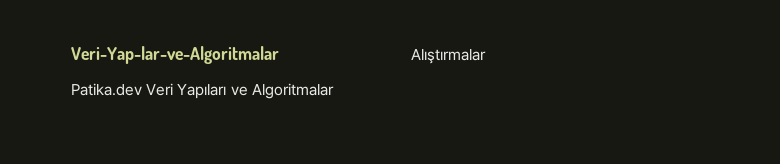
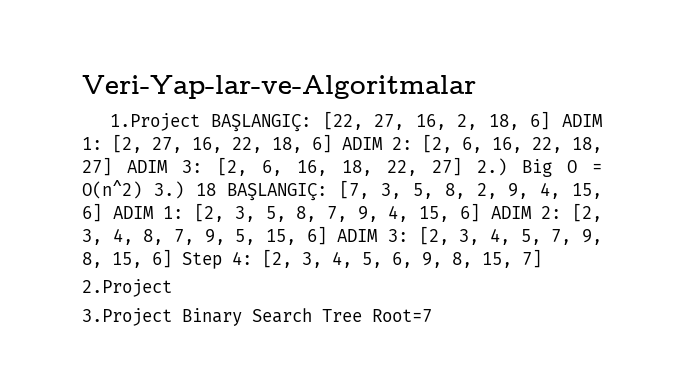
[71,83,334,99] [411,49,486,64] Patika.dev Veri Yapıları ve Algoritmalar Alıştırmalar -> [109,111,603,132] [82,134,602,153] [82,157,602,177] [82,180,602,201] [82,203,602,222] [82,226,603,245] [82,249,542,269] [82,279,172,297] [82,308,432,326] 1.Project BAŞLANGIÇ: [22, 27, 16, 2, 18, 6] ADIM 1: [2, 27, 16, 22, 18, 6] ADIM 2: [2, 6, 16, 22, 18, 27] ADIM 3: [2, 6, 16, 18, 22, 27] 2.) Big O = O(n^2) 3.) 18 BAŞLANGIÇ: [7, 3, 5, 8, 2, 9, 4, 15, 6] ADIM 1: [2, 3, 5, 8, 7, 9, 4, 15, 6] ADIM 2: [2, 3, 4, 8, 7, 9, 5, 15, 6] ADIM 3: [2, 3, 4, 5, 7, 9, 8, 15, 6] Step 4: [2, 3, 4, 5, 6, 9, 8, 15, 7] // 2.Project // 3.Project Binary Search Tree Root=7

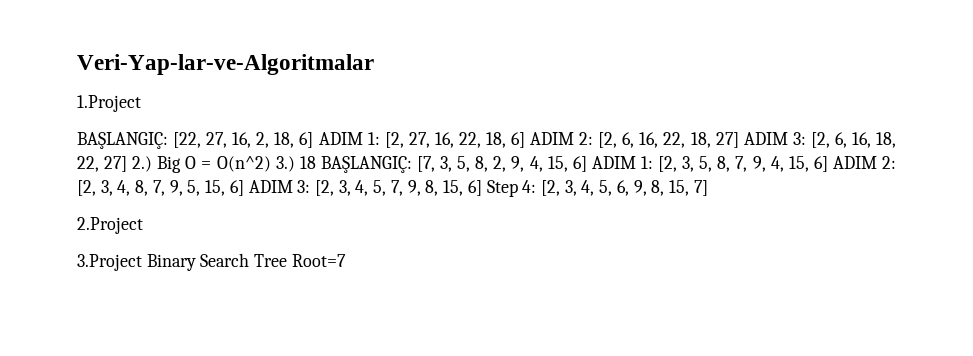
(200, 122) none -> (141, 103) //

